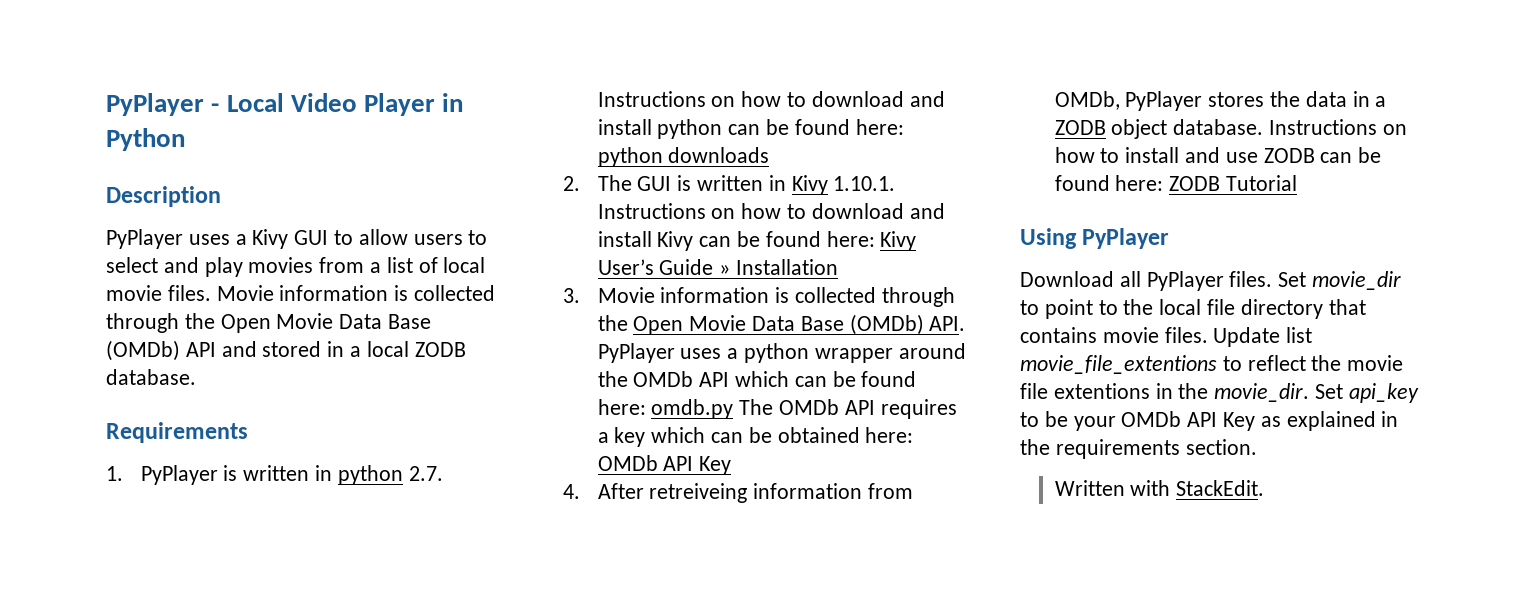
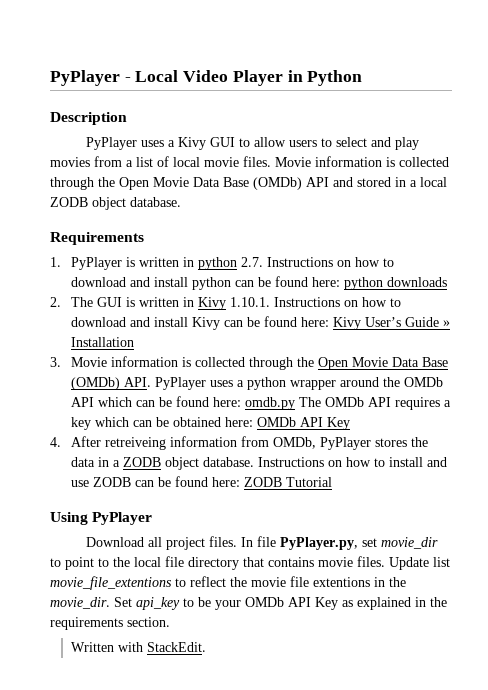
(466, 349) none -> [92,197,126,210] object
[1146,271,1307,291] PyPlayer files. Set -> [166,536,378,550] project files. In file PyPlayer.py, set

